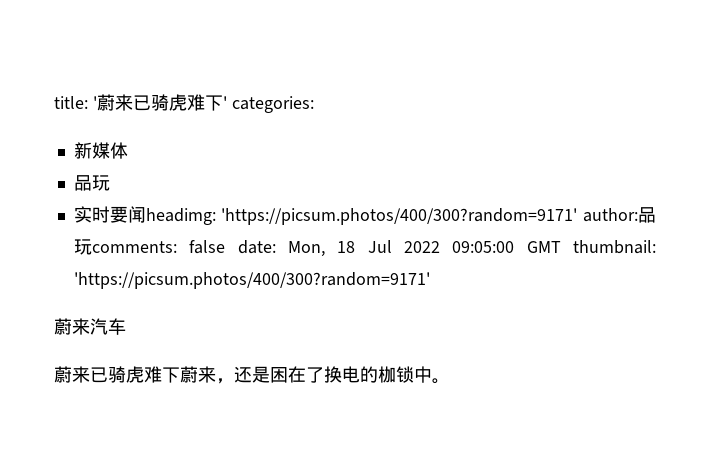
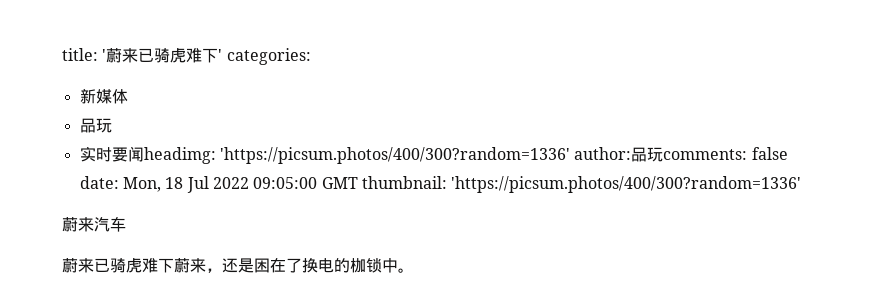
[221,208,578,225] 'https://picsum.photos/400/300?random=9171' -> [219,147,570,164] 'https://picsum.photos/400/300?random=1336'
[73,272,430,289] 'https://picsum.photos/400/300?random=9171' -> [451,176,802,193] 'https://picsum.photos/400/300?random=1336'

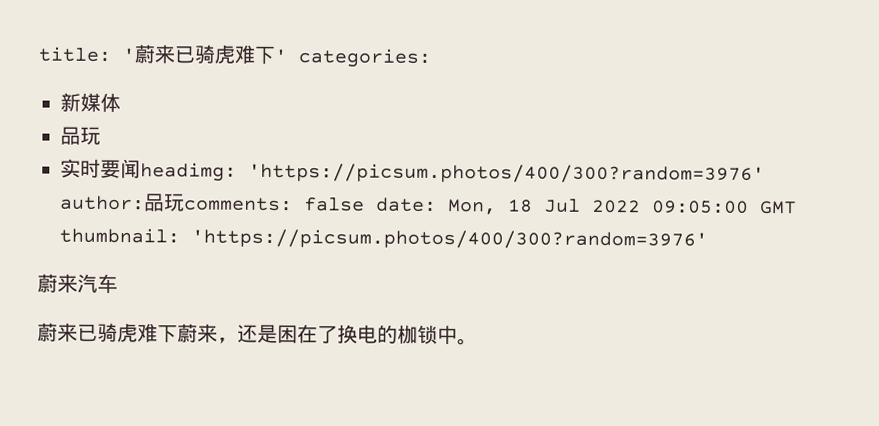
[219,147,570,164] 'https://picsum.photos/400/300?random=1336' -> [248,162,765,184] 'https://picsum.photos/400/300?random=3976'
[451,176,802,193] 'https://picsum.photos/400/300?random=1336' -> [191,228,708,250] 'https://picsum.photos/400/300?random=3976'

